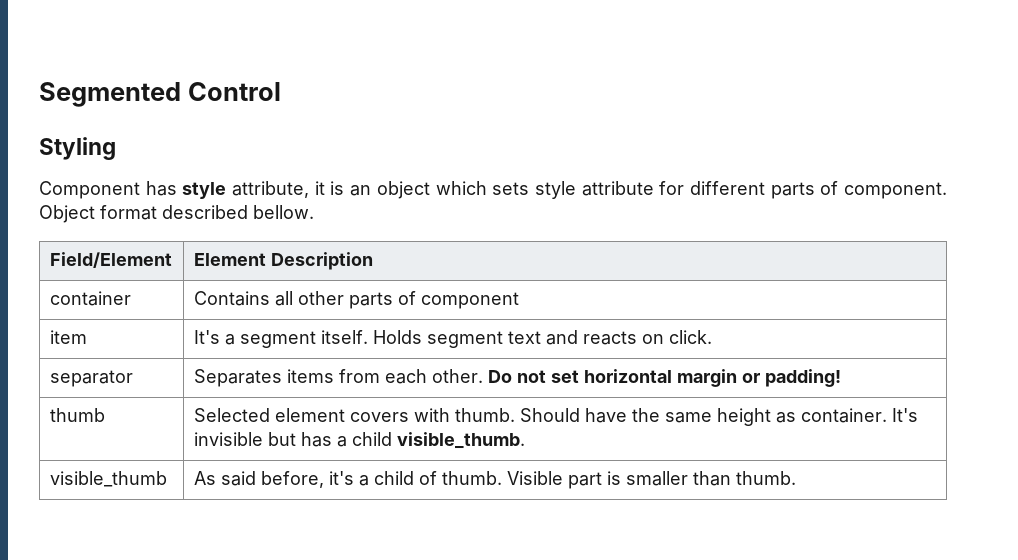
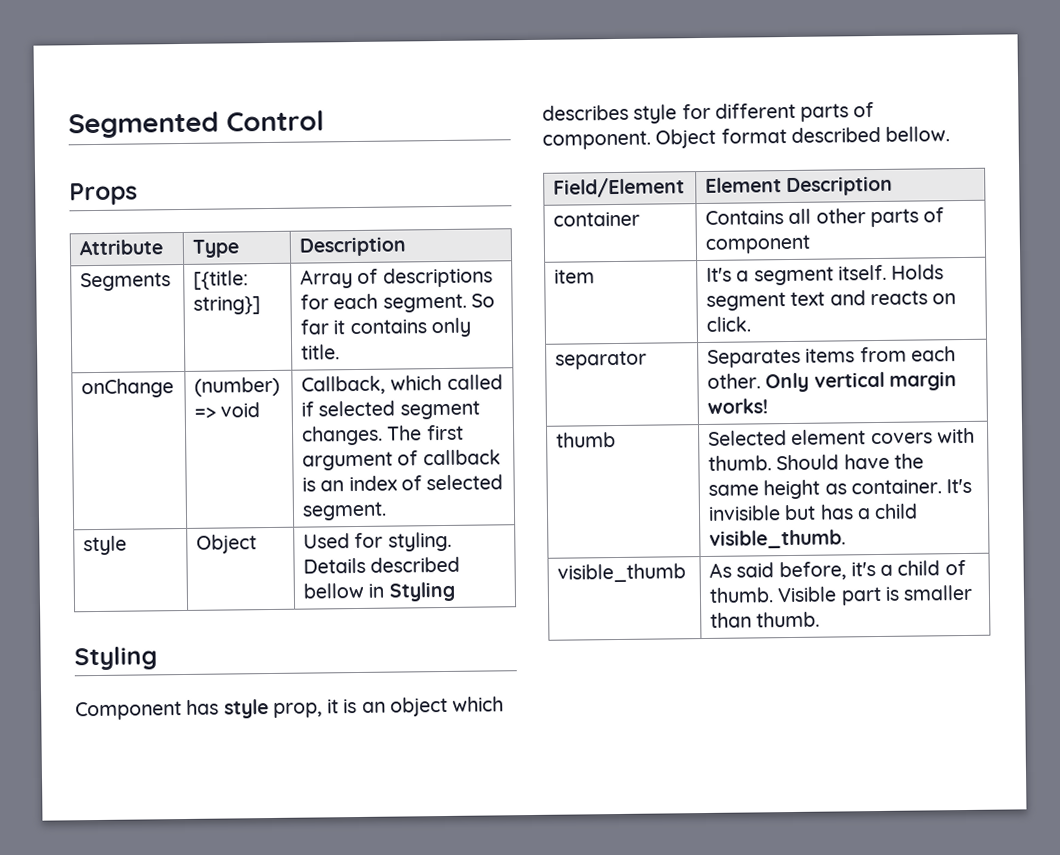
(281, 91) none -> [69,182,138,206] [79,239,164,256] [192,239,241,258] [299,236,408,257] [80,272,172,292] [193,270,250,290] [193,296,262,315] [300,267,493,289] [300,293,495,313] [300,317,471,338] [301,344,341,360] [81,378,175,399] [194,376,281,397] [194,402,261,418] [301,374,503,395] [301,400,480,420] [301,424,464,446] [302,449,501,471] [302,474,504,492] [302,501,388,521] [83,535,128,556] [196,534,258,554] [303,531,452,552] [303,556,461,574] [303,581,455,602] // Props // Attribute | Type | Description // Segments | [{title: string}] | Array of descriptions for each segment. So far it contains only title. // onChange | (number) => void | Callback, which called if selected segment changes. The first argument of callback is an index of selected segment. // style | Object | Used for styling. Details described bellow in Styling
[232,181,310,198] attribute, -> [272,702,323,718] prop,
[492,181,654,199] sets style attribute -> [542,104,678,124] describes style
[487,369,841,387] Do not set horizontal margin or padding! -> [765,371,957,393] [707,398,769,414] Only vertical margin works!

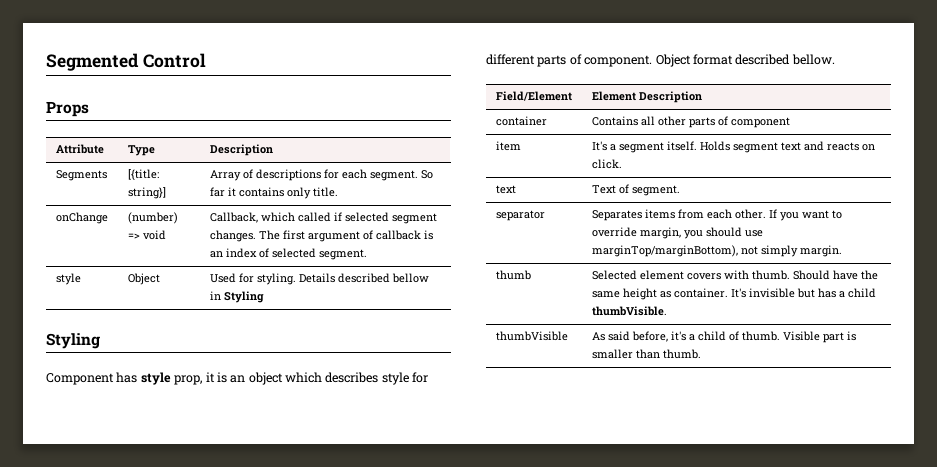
(752, 324) none -> [495,185,516,194] [591,184,680,196] // text | Text of segment.
[765,371,957,393] [707,398,769,414] Only vertical margin works! -> [768,209,842,221] [591,227,763,239] [591,245,842,257] If you want to override margin, you should use marginTop/marginBottom), not simply margin.
[709,529,847,549] [557,563,687,583] visible_thumb. // visible_thumb -> [591,306,667,316] [495,331,568,341] thumbVisible. // thumbVisible

